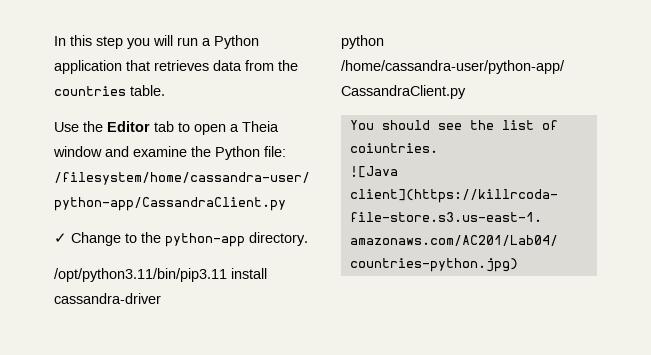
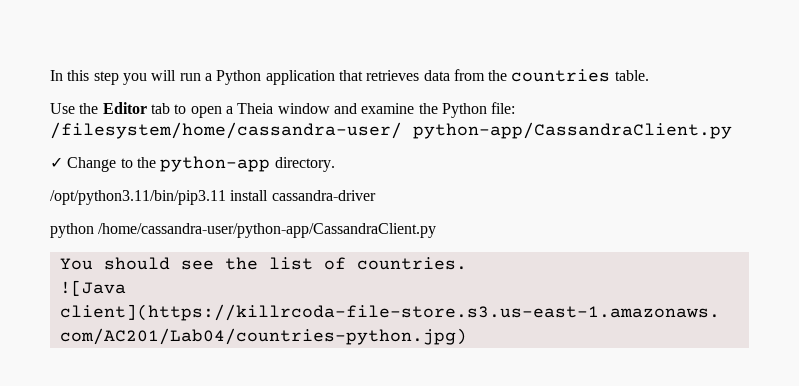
[349,143,438,153] coiuntries. -> [356,257,467,270] countries.

